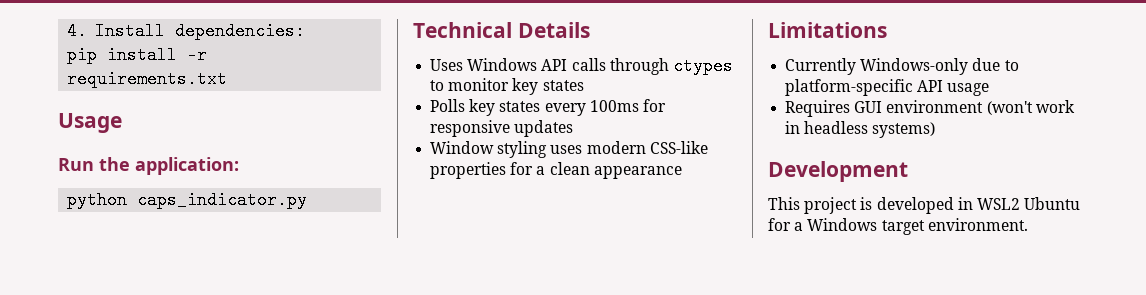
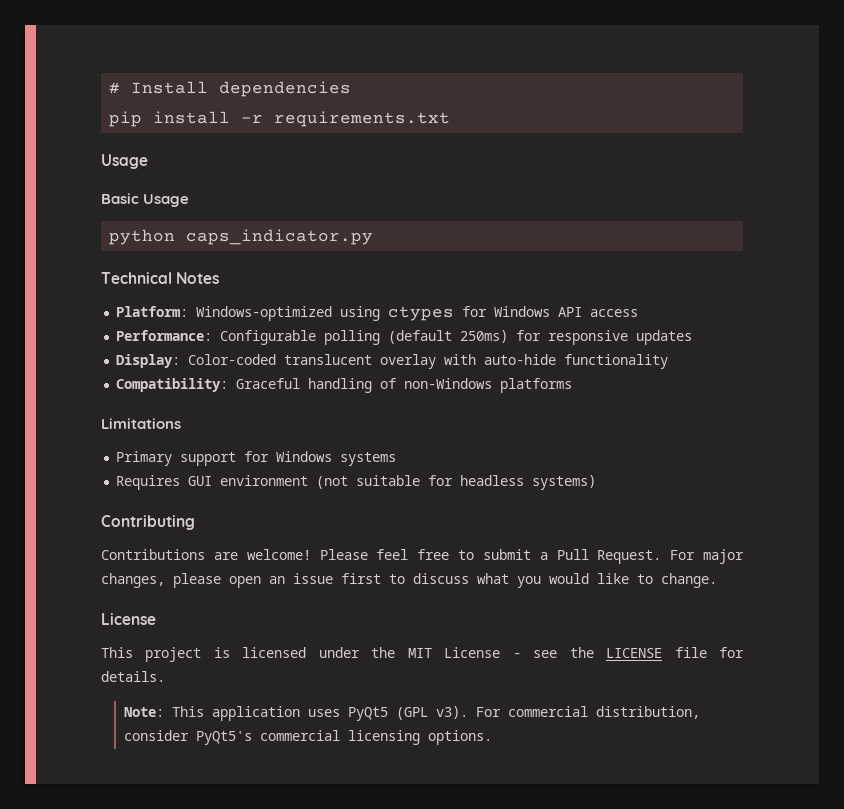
[67,22,306,40] 4. Install dependencies: -> [109,81,352,97] # Install dependencies
[58,157,239,175] Run the application: -> [101,193,190,207] Basic Usage
[517,22,590,38] [430,57,733,75] [430,78,584,95] [430,99,666,116] [430,120,574,137] [430,141,708,158] [430,162,682,179] [768,22,887,38] [785,58,1019,75] [785,79,990,96] Details // Uses Windows API calls through ctypes to monitor key states // Polls key states every 100ms for responsive updates // Window styling uses modern CSS-like properties for a clean appearance // Limitations // Currently Windows-only due to platform-specific API usage -> [176,272,220,284] [116,306,639,321] [116,330,693,345] [116,354,669,369] [116,378,573,393] [101,418,181,429] [116,451,397,466] Notes // Platform: Windows-optimized using ctypes for Windows API access // Performance: Configurable polling (default 250ms) for responsive updates // Display: Color-coded translucent overlay with auto-hide functionality // Compatibility: Graceful handling of non-Windows platforms // Limitations // Primary support for Windows systems
[986,100,1075,115] [785,121,801,134] (won't work in -> [316,475,454,489] (not suitable for
[768,161,908,182] [768,197,1081,214] [768,218,1028,235] Development // This project is developed in WSL2 Ubuntu for a Windows target environment. -> [101,515,195,530] [101,549,744,564] [101,573,717,588] [101,613,156,625] [101,647,744,662] [101,671,165,682] [124,706,701,721] [124,730,493,745] Contributing // Contributions are welcome! Please feel free to submit a Pull Request. For major changes, please open an issue first to discuss what you would like to change. // License // This project is licensed under the MIT License - see the LICENSE file for details. // Note: This application uses PyQt5 (GPL v3). For commercial distribution, consider PyQt5's commercial licensing options.

